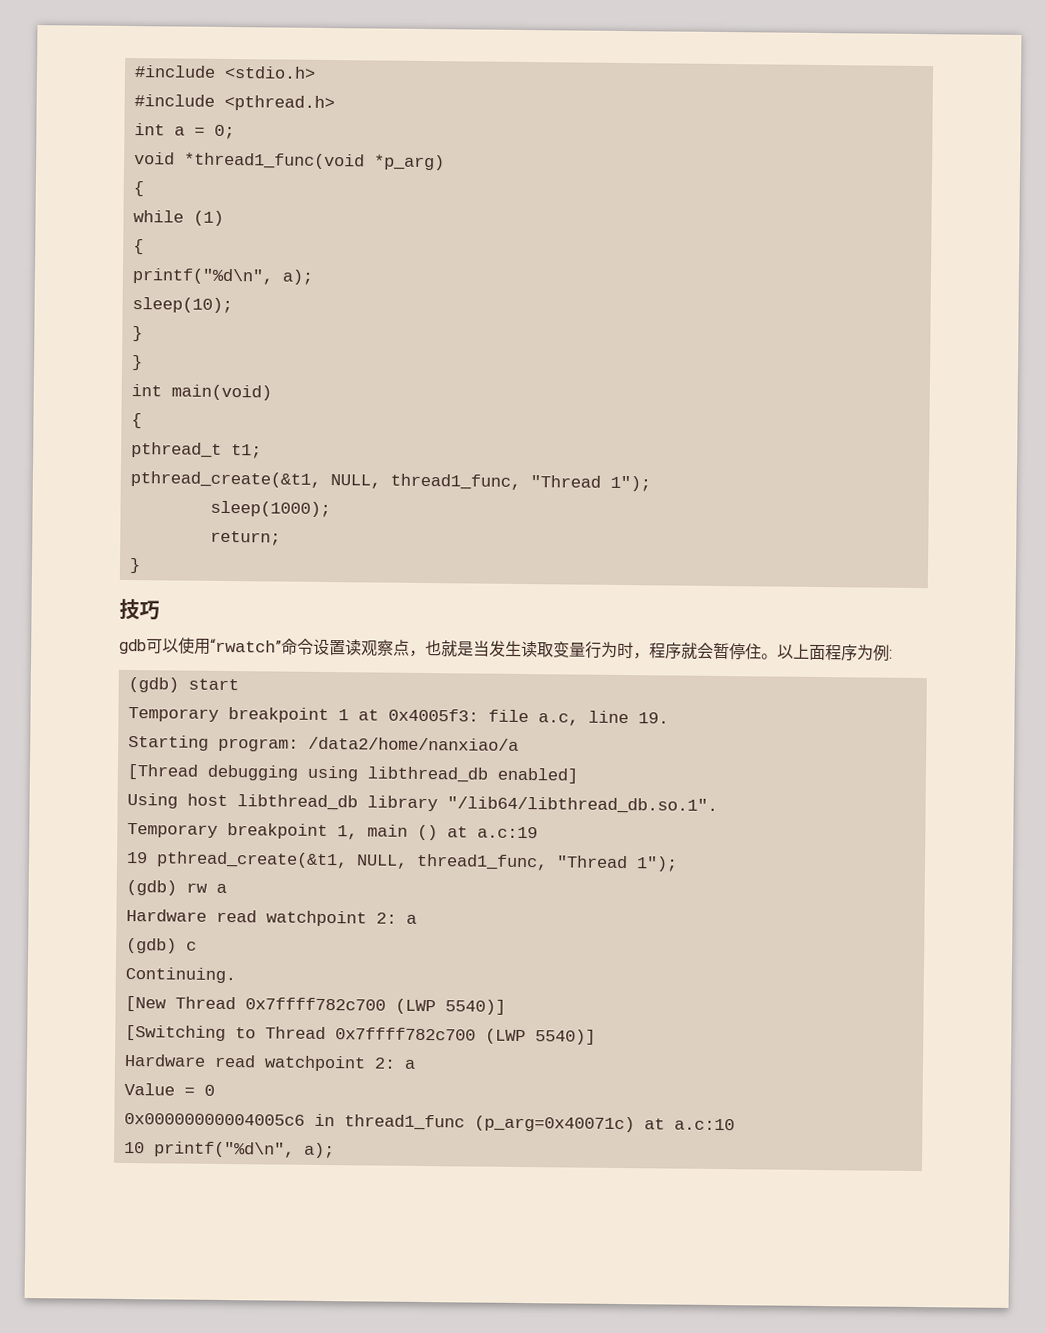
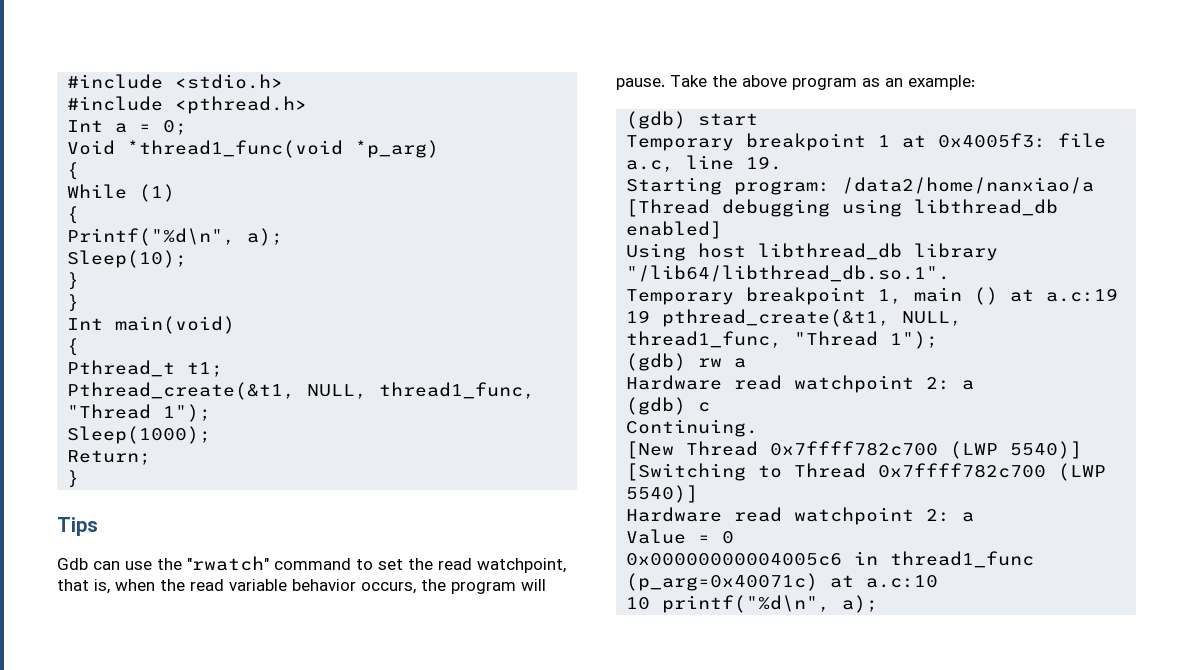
[133,123,165,136] int -> [67,120,104,132] Int
[133,152,175,165] void -> [67,140,116,155] Void
[132,210,184,223] while -> [67,184,128,199] While
[131,268,274,285] printf("%d\n", -> [67,228,236,246] Printf("%d\n",
[131,297,233,314] sleep(10); -> [67,250,188,268] Sleep(10);
[130,384,162,397] int -> [67,318,104,330] Int
[130,442,222,458] pthread_t -> [67,360,176,377] Pthread_t
[129,471,651,492] [209,500,331,518] [209,530,281,546] [128,558,141,574] [119,598,160,621] [119,637,893,662] pthread_create(&t1, NULL, thread1_func, "Thread 1"); // sleep(1000); // return; // } // 技巧 // gdb可以使用“rwatch”命令设置读观察点，也就是当发生读取变量行为时，程序就会暂停住。以上面程序为例: -> [67,382,536,400] [67,404,212,422] [67,426,212,444] [67,450,152,465] [67,470,80,488] [57,517,98,536] [57,556,566,573] [57,579,546,594] [616,75,975,90] Pthread_create(&t1, NULL, thread1_func, "Thread 1"); // Sleep(1000); // Return; // } // Tips // Gdb can use the "rwatch" command to set the read watchpoint, that is, when the read variable behavior occurs, the program will pause. Take the above program as an example:

